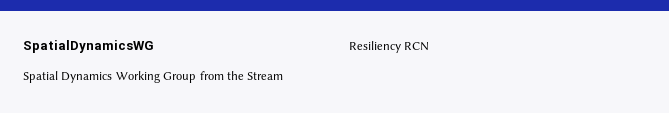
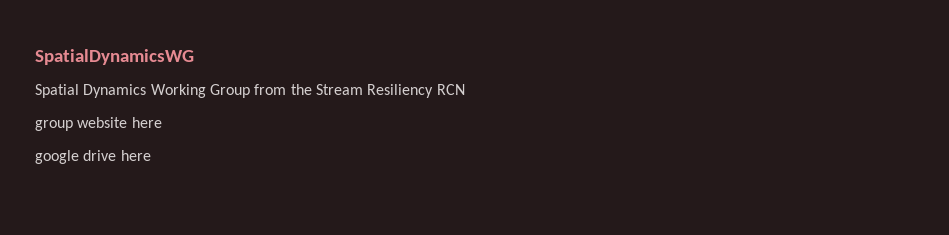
(430, 46) none -> [35,117,162,131] [35,150,151,164] // group website here // google drive here

